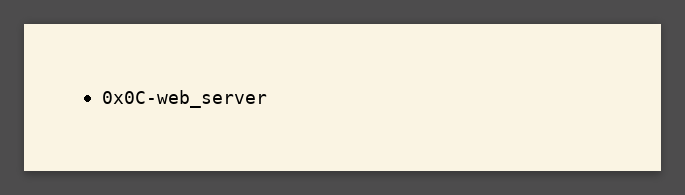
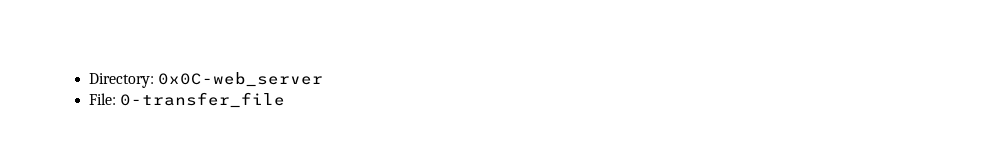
(102, 99) none -> [89,73,155,88] Directory:
(267, 99) none -> [89,92,286,108] // File: 0-transfer_file

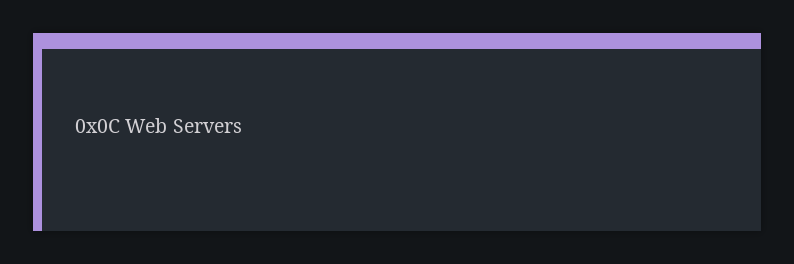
[89,72,324,88] [89,92,286,108] Directory: 0x0C-web_server // File: 0-transfer_file -> [75,118,242,133] 0x0C Web Servers

